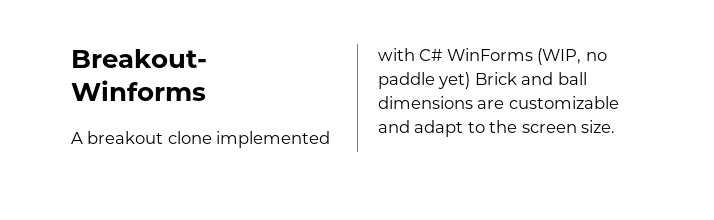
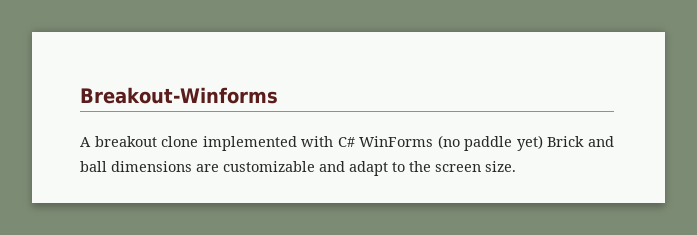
[537,48,607,65] (WIP, no -> [437,135,460,149] (no

